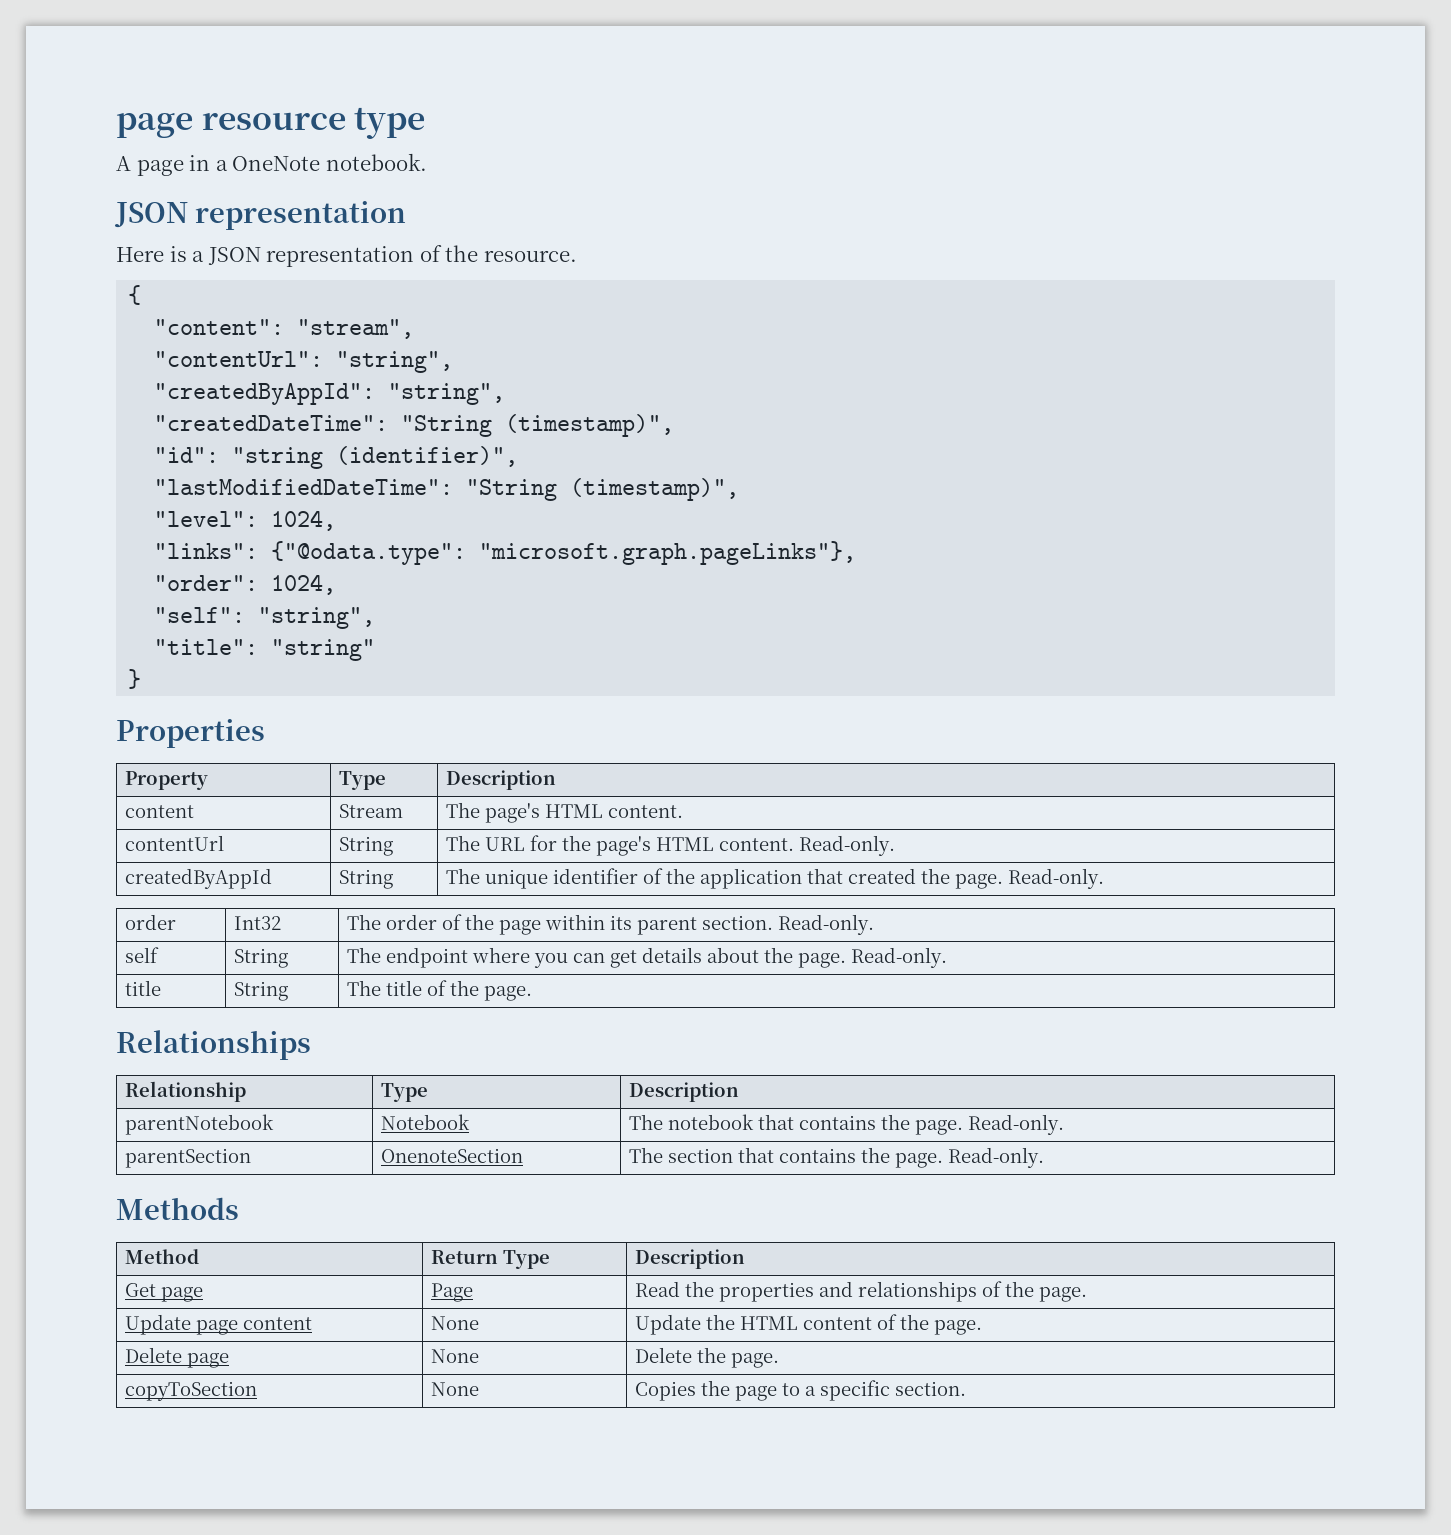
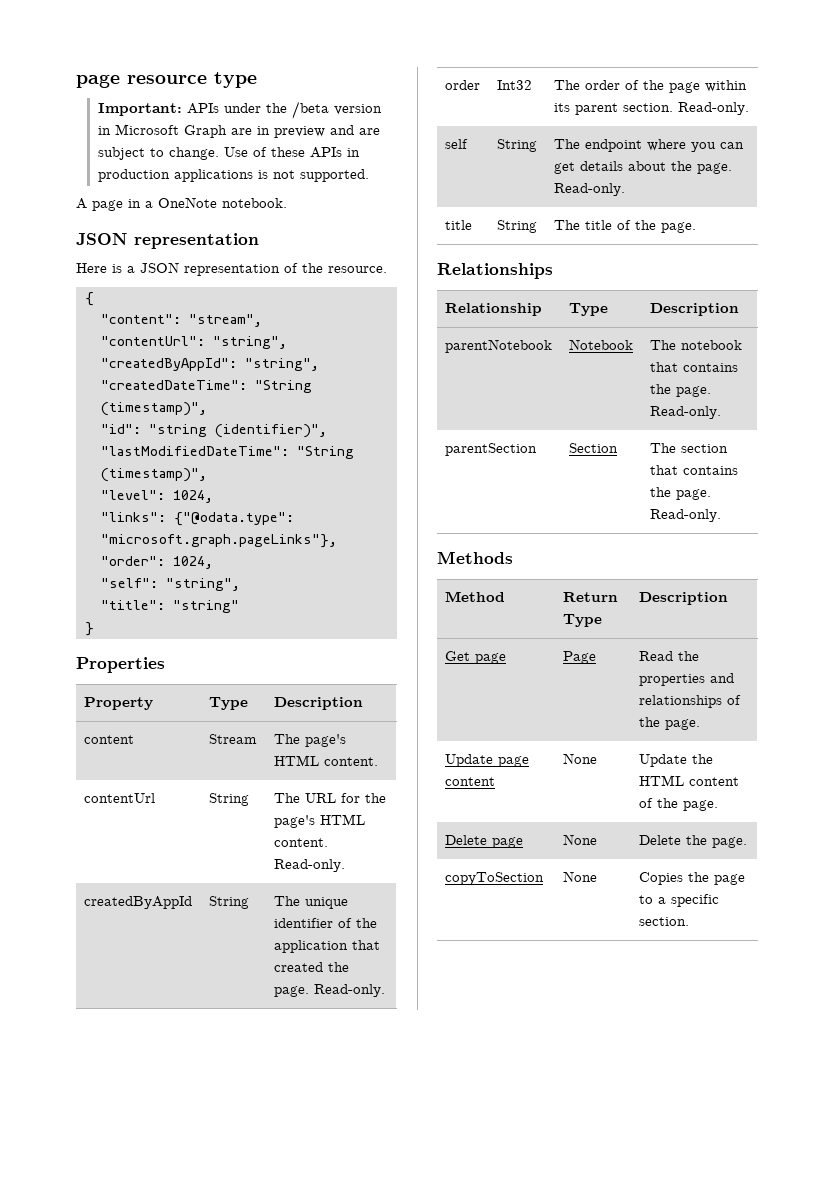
(426, 123) none -> [97,101,382,119] [97,124,380,138] [97,147,360,160] [97,169,369,182] // Important: APIs under the /beta version in Microsoft Graph are in preview and are subject to change. Use of these APIs in production applications is not supported.
[380,1148,523,1163] OnenoteSection -> [569,443,619,453] Section

